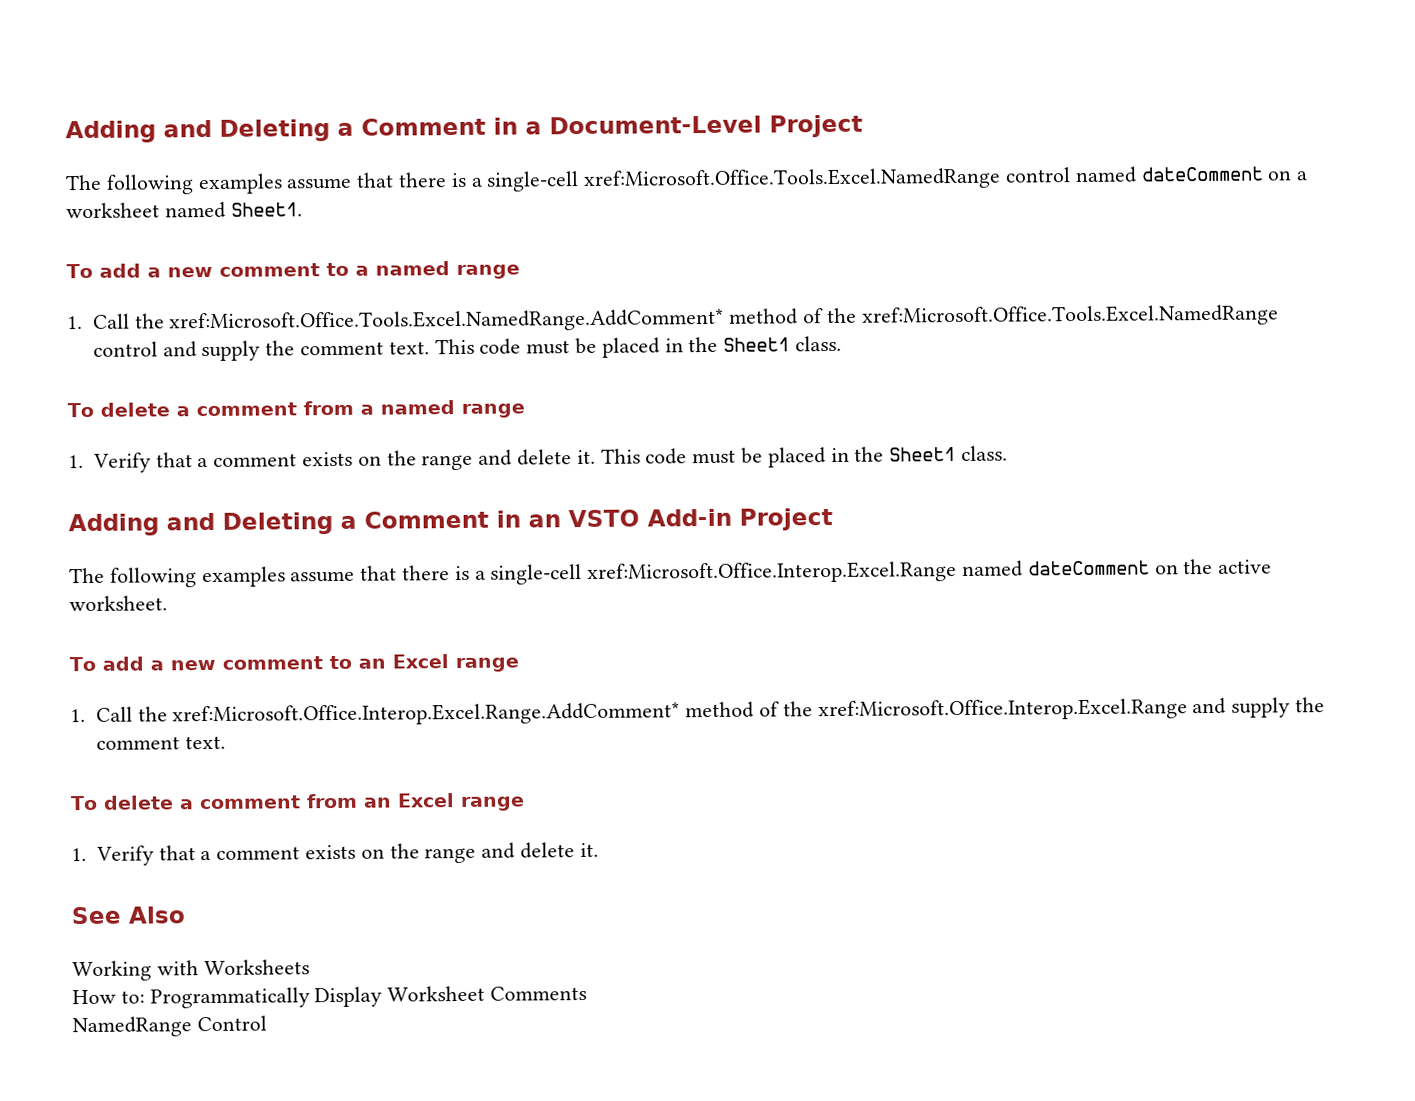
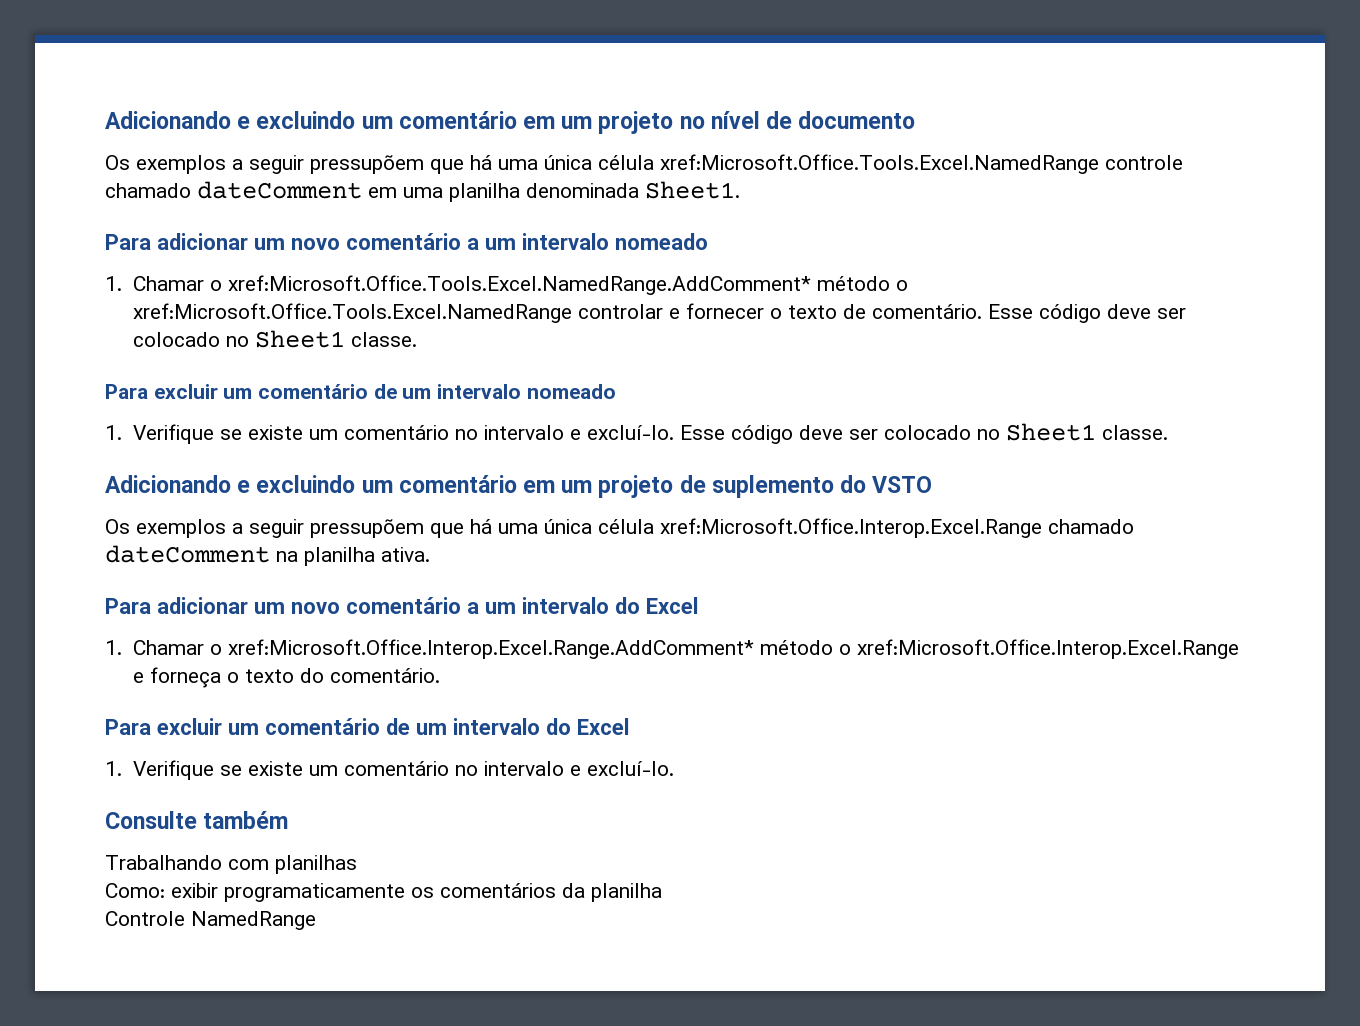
[65,114,863,144] [65,166,1309,195] [66,201,303,219] [66,261,520,280] [67,304,1279,334] [92,335,843,362] [67,400,525,418] [68,445,1009,473] [68,507,833,537] [69,558,1273,588] [69,595,168,612] [69,654,519,673] [70,697,1325,727] [95,735,226,750] [70,793,525,811] [71,842,599,866] [71,906,185,925] [72,959,310,982] [72,985,588,1009] [72,1015,267,1038] Adding and Deleting a Comment in a Document-Level Project // The following examples assume that there is a single-cell xref:Microsoft.Office.Tools.Excel.NamedRange control named dateComment on a worksheet named Sheet1. // To add a new comment to a named range // 1. Call the xref:Microsoft.Office.Tools.Excel.NamedRange.AddComment* method of the xref:Microsoft.Office.Tools.Excel.NamedRange control and supply the comment text. This code must be placed in the Sheet1 class. // To delete a comment from a named range // 1. Verify that a comment exists on the range and delete it. This code must be placed in the Sheet1 class. // Adding and Deleting a Comment in an VSTO Add-in Project // The following examples assume that there is a single-cell xref:Microsoft.Office.Interop.Excel.Range named dateComment on the active worksheet. // To add a new comment to an Excel range // 1. Call the xref:Microsoft.Office.Interop.Excel.Range.AddComment* method of the xref:Microsoft.Office.Interop.Excel.Range and supply the comment text. // To delete a comment from an Excel range // 1. Verify that a comment exists on the range and delete it. // See Also // Working with Worksheets // How to: Programmatically Display Worksheet Comments // NamedRange Control -> [105,111,916,134] [105,154,1183,174] [105,181,740,202] [105,233,708,250] [105,275,908,295] [132,303,1186,323] [132,330,417,348] [105,384,616,399] [105,423,1168,444] [105,475,933,498] [105,518,1134,538] [105,545,430,566] [105,597,698,614] [105,639,1239,659] [132,667,440,688] [105,718,629,735] [105,760,674,780] [105,811,289,829] [105,855,357,874] [105,883,662,902] [105,911,316,930] Adicionando e excluindo um comentário em um projeto no nível de documento // Os exemplos a seguir pressupõem que há uma única célula xref:Microsoft.Office.Tools.Excel.NamedRange controle chamado dateComment em uma planilha denominada Sheet1. // Para adicionar um novo comentário a um intervalo nomeado // 1. Chamar o xref:Microsoft.Office.Tools.Excel.NamedRange.AddComment* método o xref:Microsoft.Office.Tools.Excel.NamedRange controlar e fornecer o texto de comentário. Esse código deve ser colocado no Sheet1 classe. // Para excluir um comentário de um intervalo nomeado // 1. Verifique se existe um comentário no intervalo e excluí-lo. Esse código deve ser colocado no Sheet1 classe. // Adicionando e excluindo um comentário em um projeto de suplemento do VSTO // Os exemplos a seguir pressupõem que há uma única célula xref:Microsoft.Office.Interop.Excel.Range chamado dateComment na planilha ativa. // Para adicionar um novo comentário a um intervalo do Excel // 1. Chamar o xref:Microsoft.Office.Interop.Excel.Range.AddComment* método o xref:Microsoft.Office.Interop.Excel.Range e forneça o texto do comentário. // Para excluir um comentário de um intervalo do Excel // 1. Verifique se existe um comentário no intervalo e excluí-lo. // Consulte também // Trabalhando com planilhas // Como: exibir programaticamente os comentários da planilha // Controle NamedRange

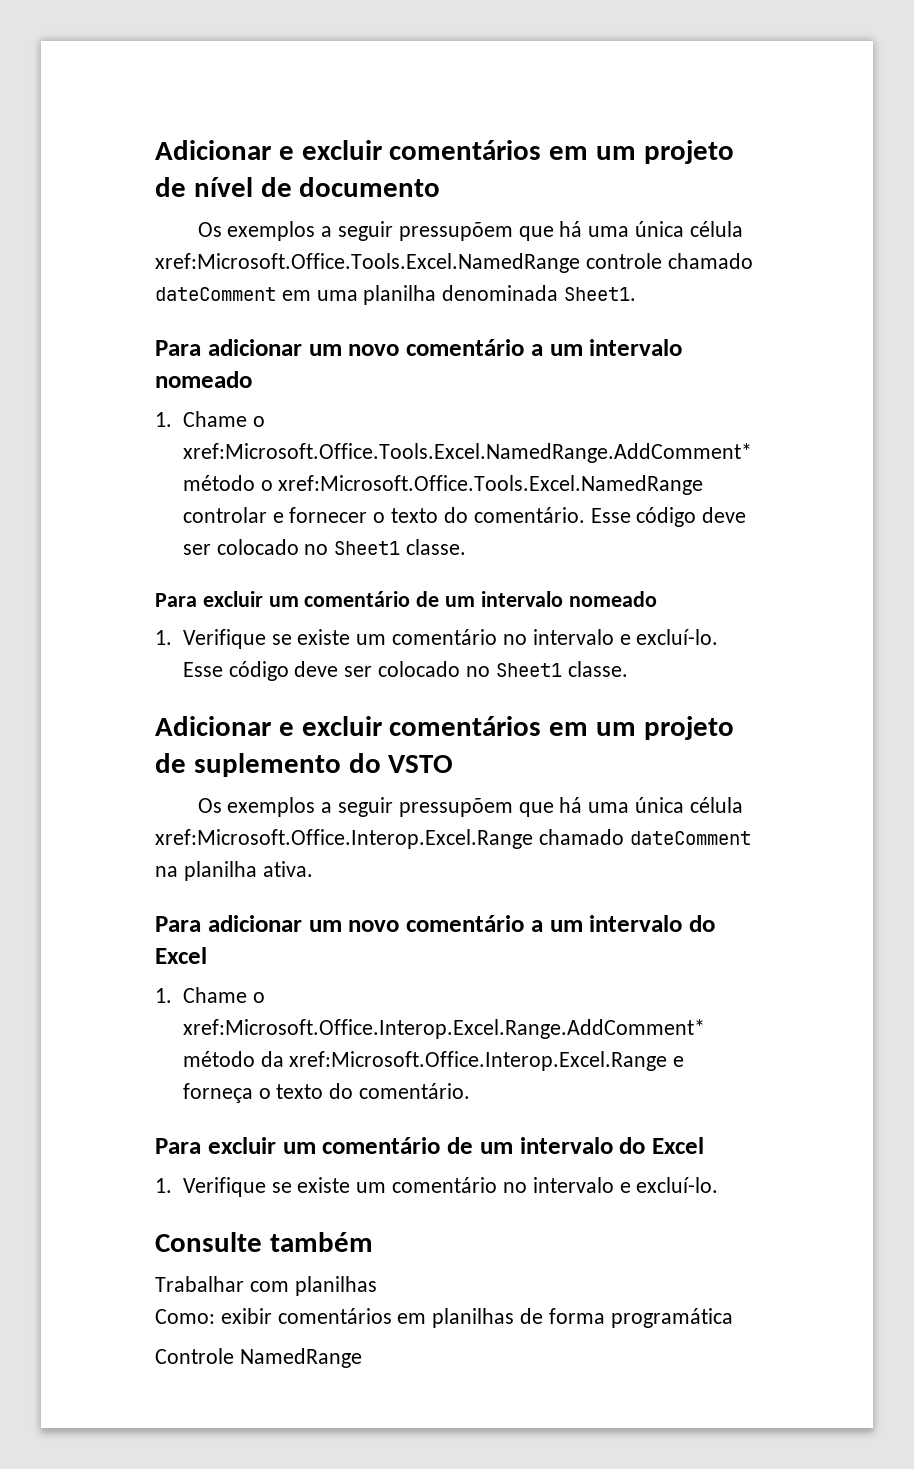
[105,111,705,134] Adicionando e excluindo um comentário em um projeto no -> [155,140,734,164] [155,177,186,197] Adicionar e excluir comentários em um projeto de
[132,276,204,291] Chamar -> [182,411,247,427] Chame
[842,304,866,319] de -> [443,507,468,523] do
[105,475,517,493] Adicionando e excluindo um comentário -> [155,716,542,736] Adicionar e excluir comentários
[132,640,204,655] Chamar -> [182,987,247,1003] Chame
[838,644,851,655] o -> [260,1051,284,1067] da
[105,855,222,870] Trabalhando -> [155,1276,244,1292] Trabalhar
[224,883,662,902] programaticamente os comentários da planilha -> [277,1308,733,1328] comentários em planilhas de forma programática

